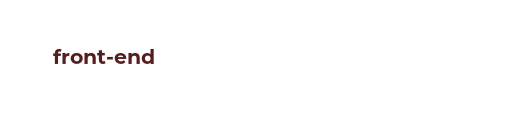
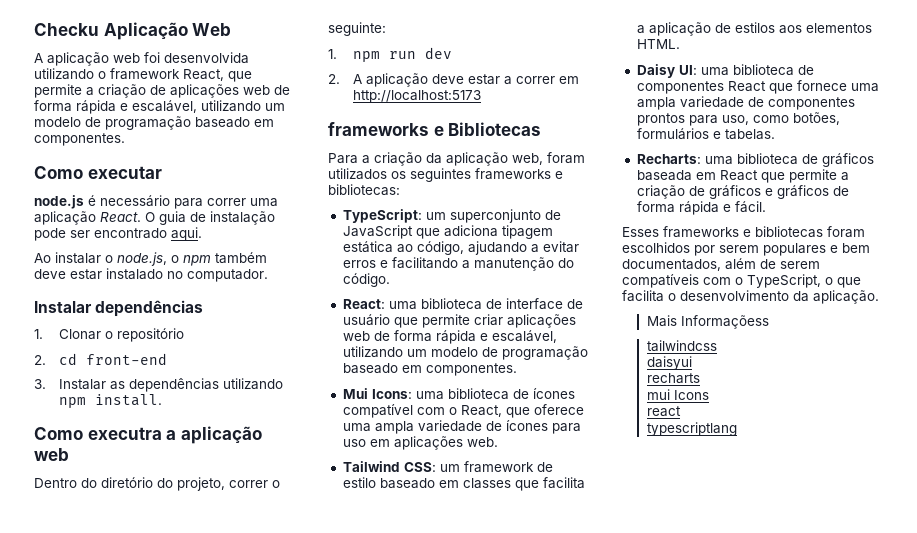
[53,48,156,64] front-end -> [34,22,232,40] [34,52,249,66] [34,68,252,82] [34,84,290,98] [34,100,285,114] [34,116,274,130] [34,133,125,146] [34,166,162,179] [34,195,278,209] [34,211,275,225] [34,227,202,241] [34,252,267,266] [34,268,268,282] [34,300,204,317] [34,328,184,342] [34,353,167,365] [34,378,283,392] [58,394,162,408] [34,426,262,444] [34,448,69,461] [34,477,280,491] [328,22,386,36] [328,47,452,62] [328,73,579,87] [352,90,481,103] [328,122,542,136] [328,152,585,166] [328,168,563,182] [328,184,400,196] [342,209,561,223] [342,225,553,239] [342,241,579,255] [342,257,574,271] [342,273,390,287] [342,298,583,310] [342,314,576,328] [342,330,557,344] [342,346,588,360] [342,363,517,376] [342,388,575,400] [342,404,584,418] [342,420,581,434] [342,436,498,450] [342,461,553,473] [342,477,585,491] [636,22,872,36] [636,39,680,49] [636,64,814,78] [636,80,879,94] [636,96,855,110] [636,112,840,126] [636,128,775,140] [636,153,874,167] [636,169,849,183] [636,185,849,199] [636,201,766,215] [622,226,865,238] [622,242,870,256] [622,258,820,271] [622,274,861,288] [622,290,879,304] [646,315,769,329] [646,340,717,352] [646,356,692,370] [646,373,700,384] [646,389,709,400] [646,406,681,417] [646,422,737,436] Checku Aplicação Web // A aplicação web foi desenvolvida utilizando o framework React, que permite a criação de aplicações web de forma rápida e escalável, utilizando um modelo de programação baseado em componentes. // Como executar // node.js é necessário para correr uma aplicação React. O guia de instalação pode ser encontrado aqui. // Ao instalar o node.js, o npm também deve estar instalado no computador. // Instalar dependências // 1. Clonar o repositório // 2. cd front-end // 3. Instalar as dependências utilizando npm install. // Como executra a aplicação web // Dentro do diretório do projeto, correr o seguinte: // 1. npm run dev // 2. A aplicação deve estar a correr em http://localhost:5173 // frameworks e Bibliotecas // Para a criação da aplicação web, foram utilizados os seguintes frameworks e bibliotecas: // TypeScript: um superconjunto de JavaScript que adiciona tipagem estática ao código, ajudando a evitar erros e facilitando a manutenção do código. // React: uma biblioteca de interface de usuário que permite criar aplicações web de forma rápida e escalável, utilizando um modelo de programação baseado em componentes. // Mui Icons: uma biblioteca de ícones compatível com o React, que oferece uma ampla variedade de ícones para uso em aplicações web. // Tailwind CSS: um framework de estilo baseado em classes que facilita a aplicação de estilos aos elementos HTML. // Daisy UI: uma biblioteca de componentes React que fornece uma ampla variedade de componentes prontos para uso, como botões, formulários e tabelas. // Recharts: uma biblioteca de gráficos baseada em React que permite a criação de gráficos e gráficos de forma rápida e fácil. // Esses frameworks e bibliotecas foram escolhidos por serem populares e bem documentados, além de serem compatíveis com o TypeScript, o que facilita o desenvolvimento da aplicação. // Mais Informaçõess // tailwindcss // daisyui // recharts // mui Icons // react // typescriptlang

